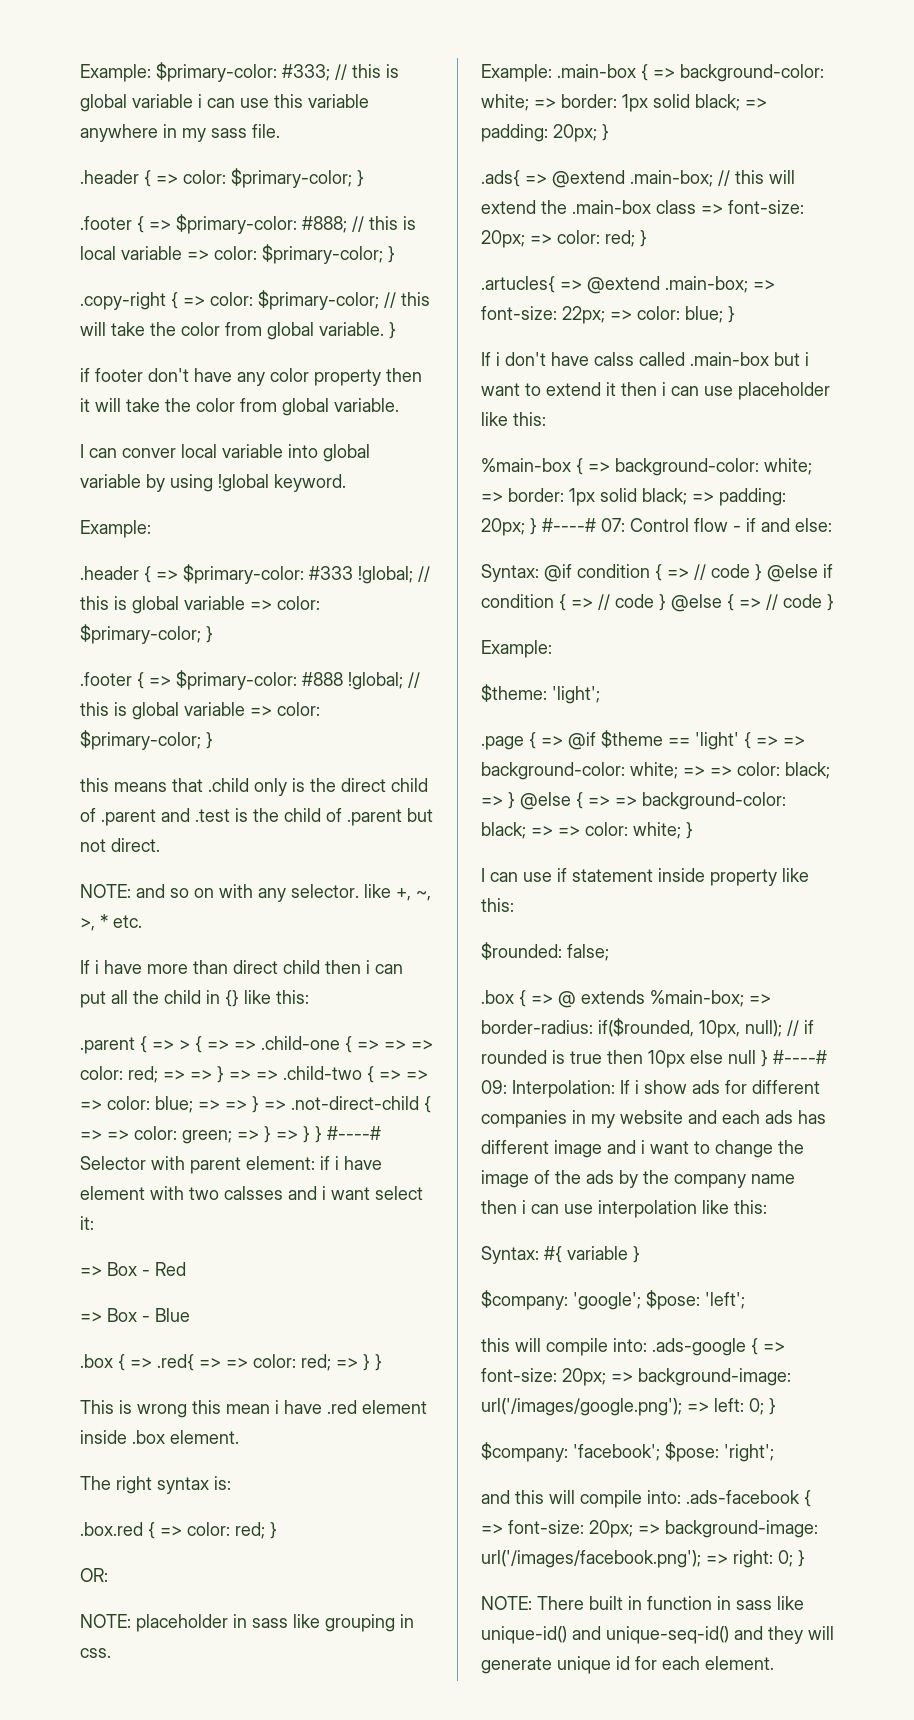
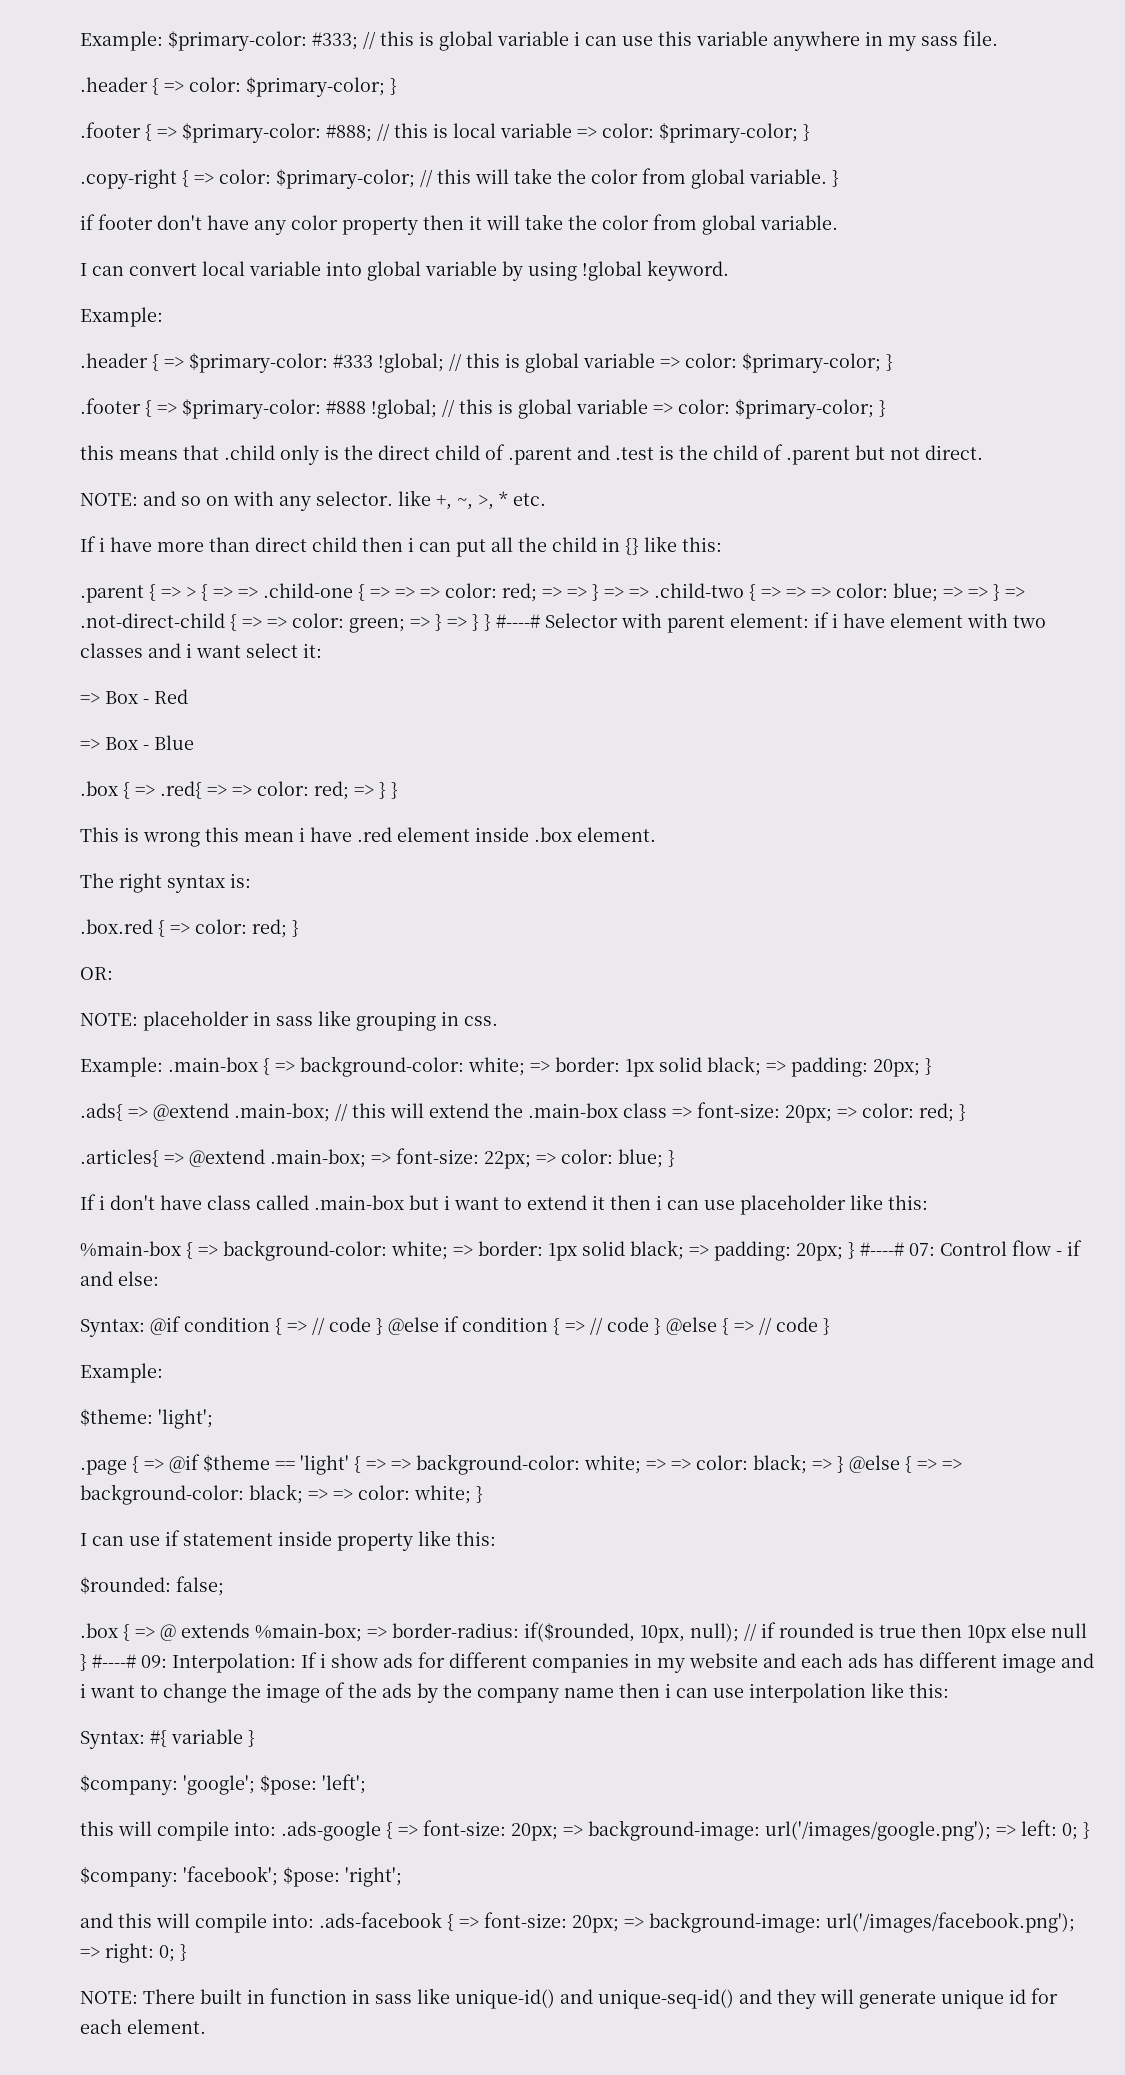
[122,448,176,458] conver -> [129,263,197,276] convert
[224,1186,283,1200] calsses -> [80,643,143,658] classes
[481,276,555,293] .artucles{ -> [80,1149,159,1167] .articles{
[594,352,634,366] calss -> [207,1195,251,1210] class

